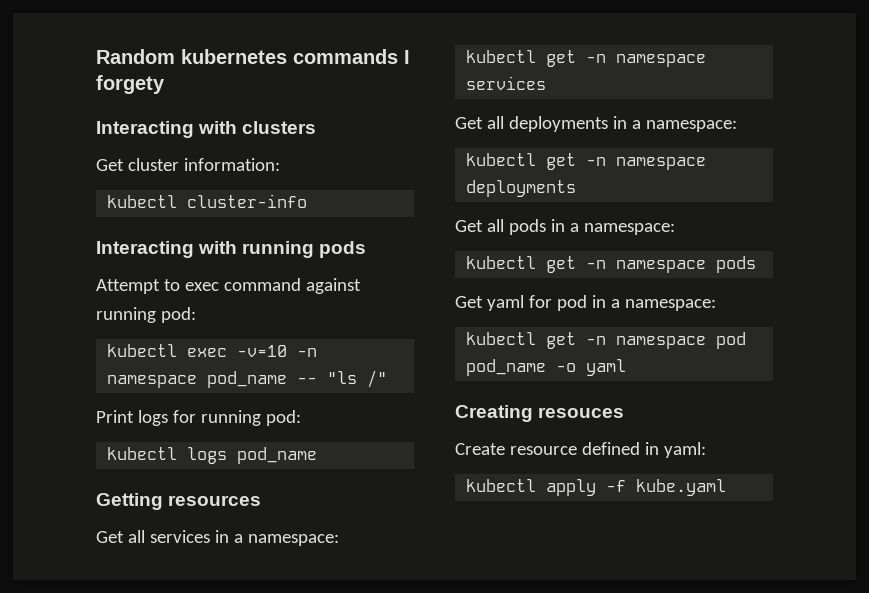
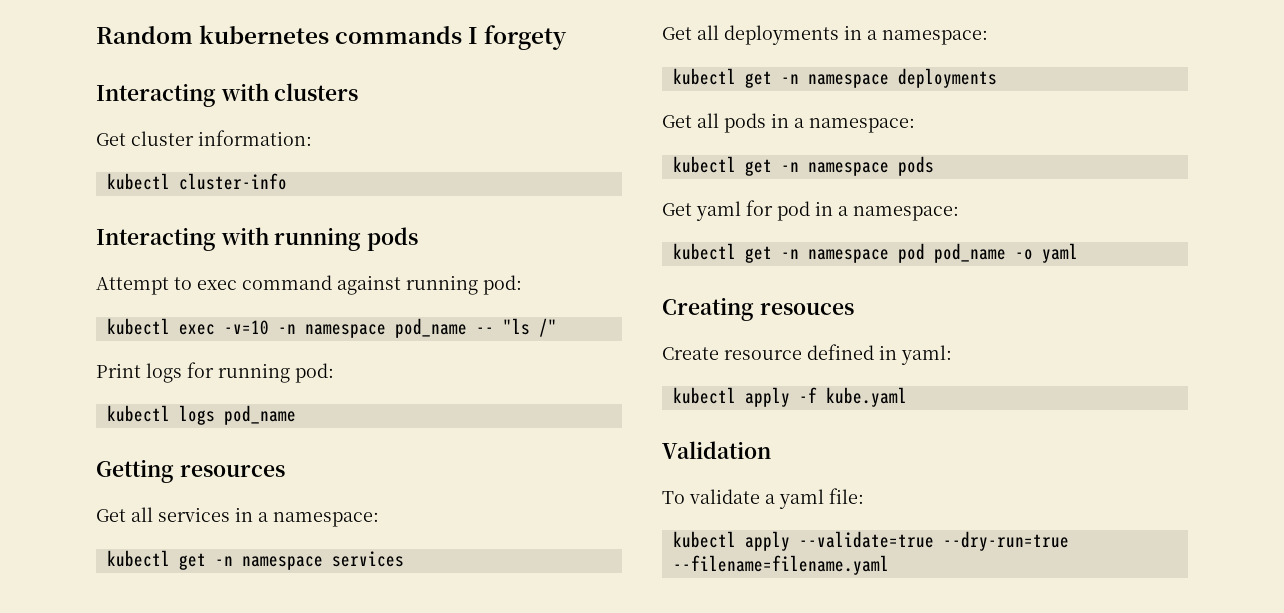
(727, 487) none -> [662,441,771,459] [662,488,864,509] [672,531,1069,551] [672,555,889,575] // Validation // To validate a yaml file: // kubectl apply --validate=true --dry-run=true --filename=filename.yaml

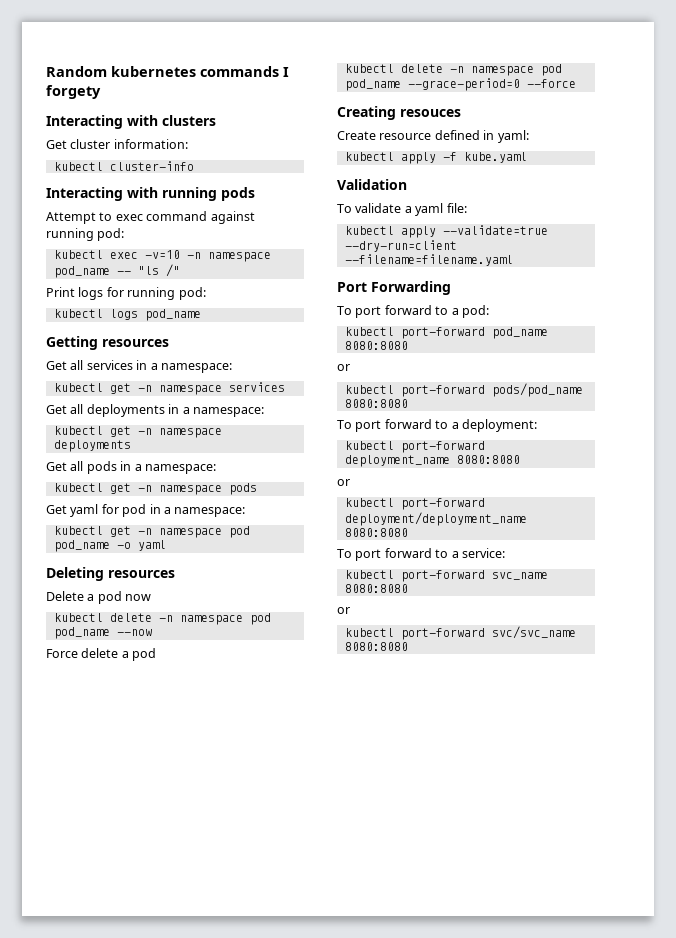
(1078, 253) none -> [46,567,175,581] [46,591,152,604] [53,613,271,625] [53,627,152,639] [46,648,157,661] [344,64,562,76] [344,78,576,91] // Deleting resources // Delete a pod now // kubectl delete -n namespace pod pod_name --now // Force delete a pod // kubectl delete -n namespace pod pod_name --grace-period=0 --force
[942,531,1069,551] --dry-run=true -> [344,240,457,252] --dry-run=client
(889, 565) none -> [337,281,451,295] [337,305,489,318] [344,327,548,339] [344,341,408,350] [337,364,350,371] [344,383,583,397] [344,399,408,408] [337,419,537,432] [344,441,485,453] [344,455,520,467] [337,479,350,486] [344,498,485,510] [344,512,527,526] [344,528,408,537] [337,548,505,561] [344,570,548,582] [344,584,408,593] [337,607,350,614] [344,626,576,640] [344,642,408,651] // Port Forwarding // To port forward to a pod: // kubectl port-forward pod_name 8080:8080 // or // kubectl port-forward pods/pod_name 8080:8080 // To port forward to a deployment: // kubectl port-forward deployment_name 8080:8080 // or // kubectl port-forward deployment/deployment_name 8080:8080 // To port forward to a service: // kubectl port-forward svc_name 8080:8080 // or // kubectl port-forward svc/svc_name 8080:8080

